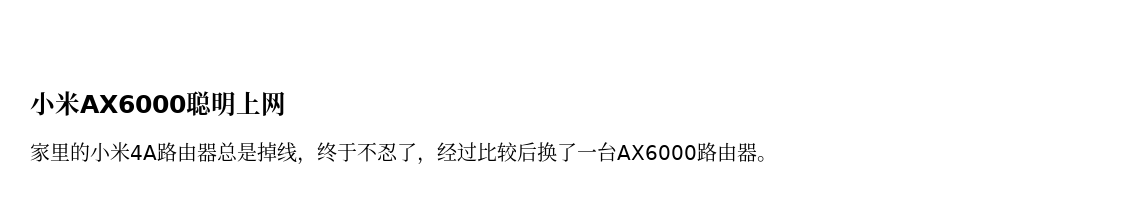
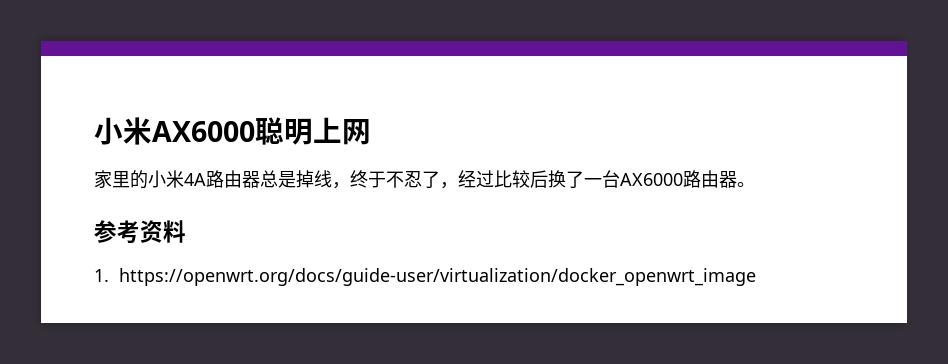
(777, 159) none -> [94,220,186,244] [94,268,757,286] // 参考资料 // 1. https://openwrt.org/docs/guide-user/virtualization/docker_openwrt_image

